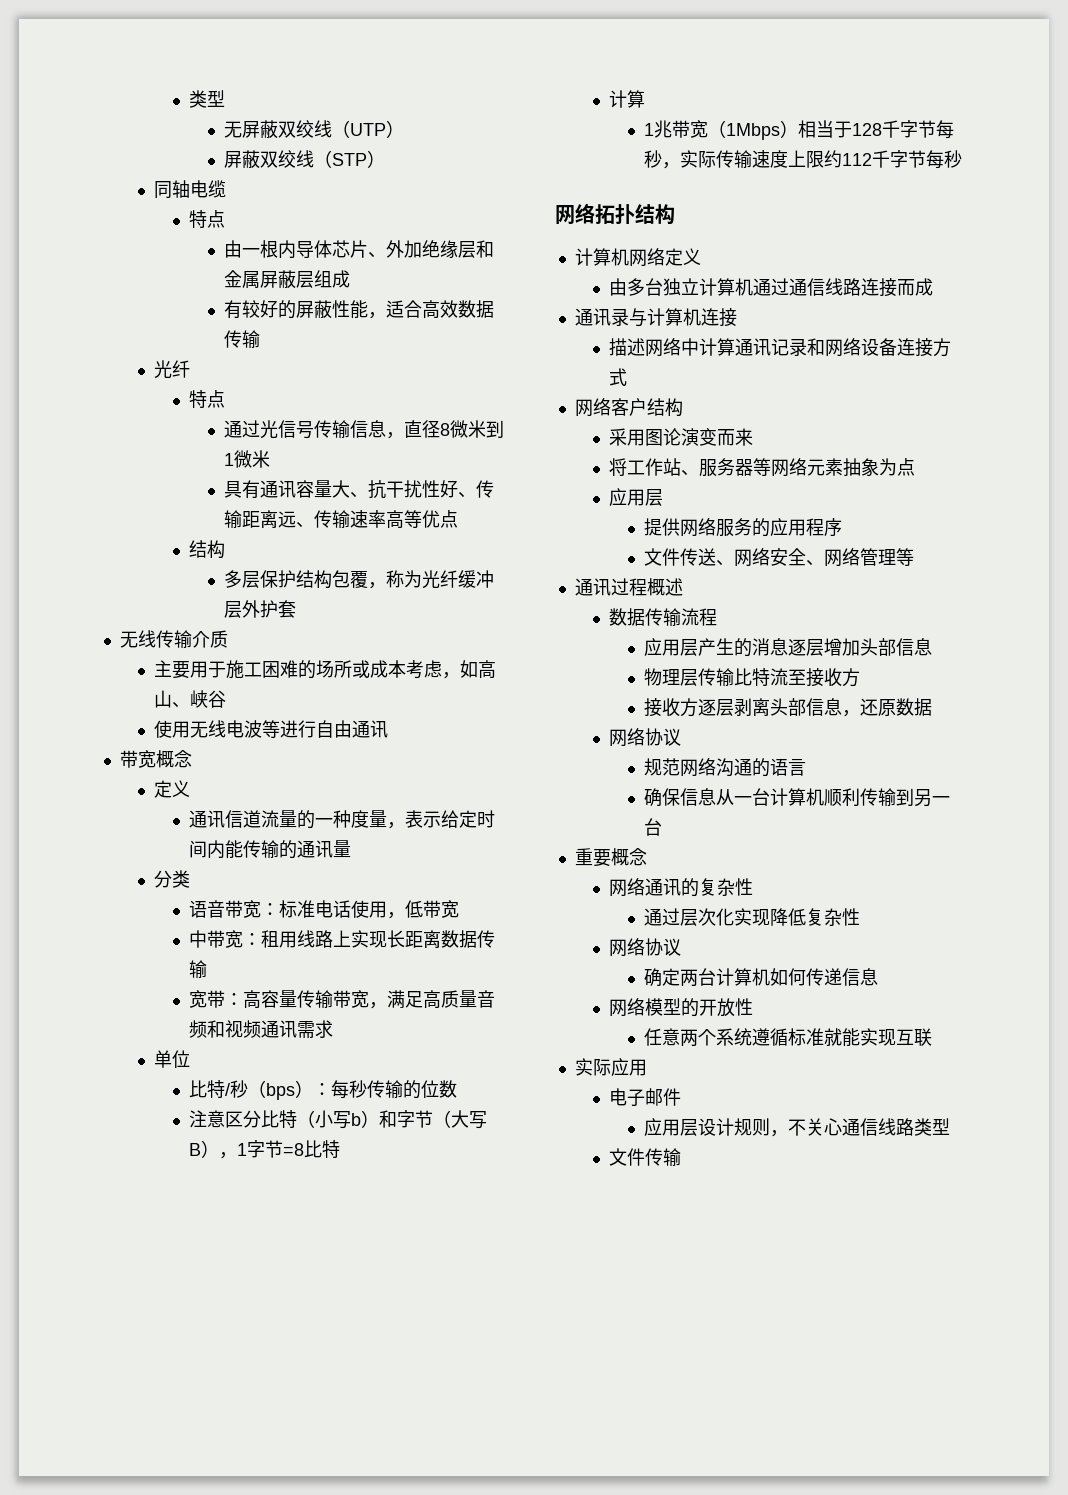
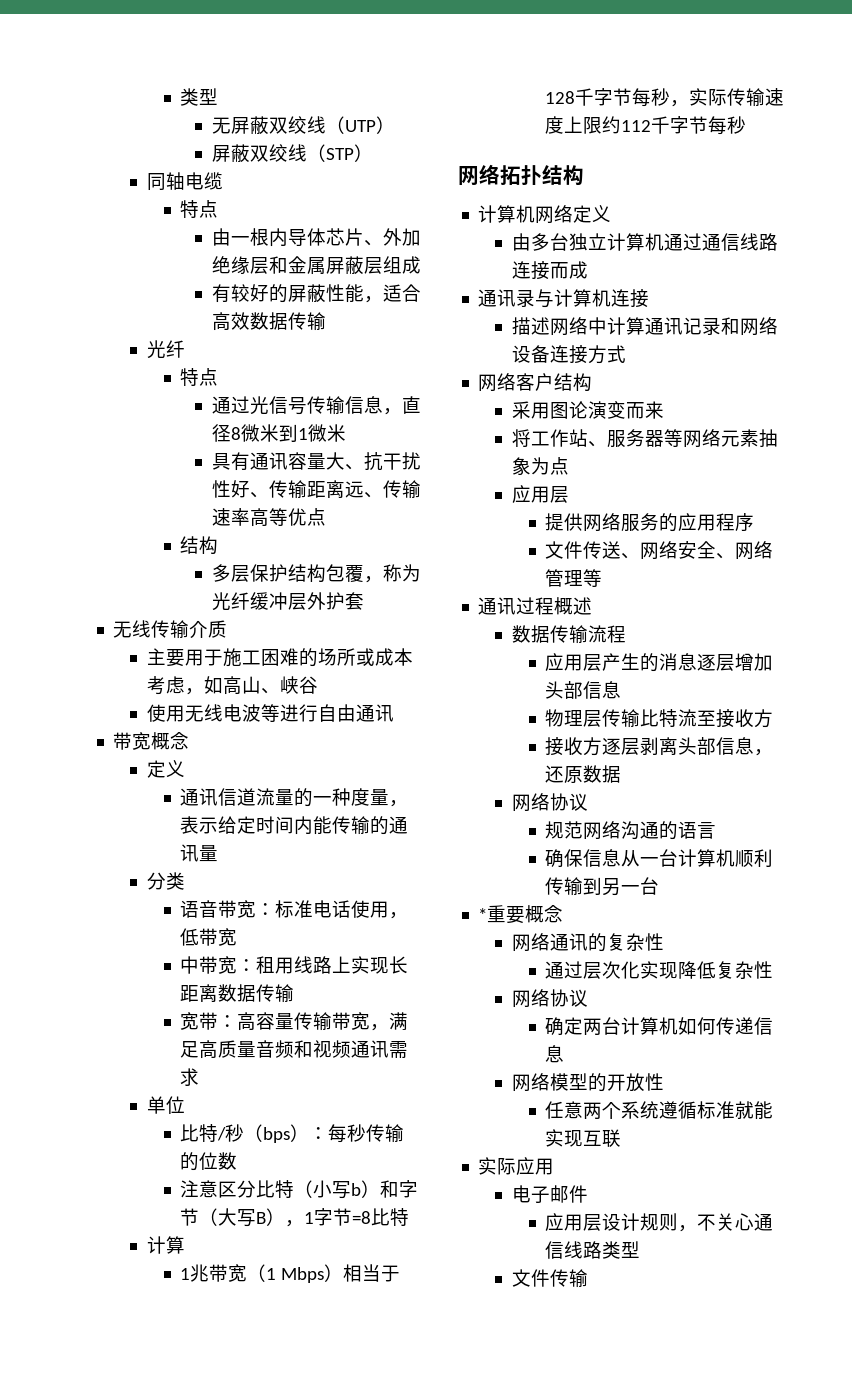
[726,123,781,140] 1Mbps -> [266,1267,325,1283] 1 Mbps
(663, 827) none -> [478,908,488,921] *

